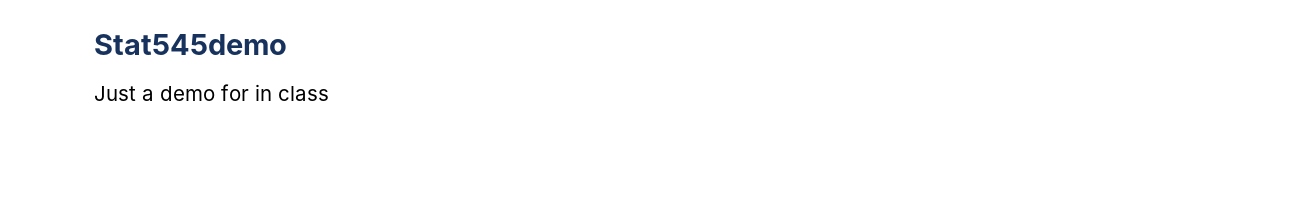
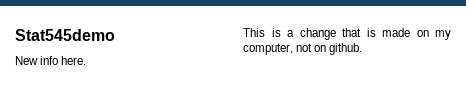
[94,84,329,101] Just a demo for in class -> [15,56,87,65] [243,28,451,40] [243,43,363,55] New info here. // This is a change that is made on my computer, not on github.

